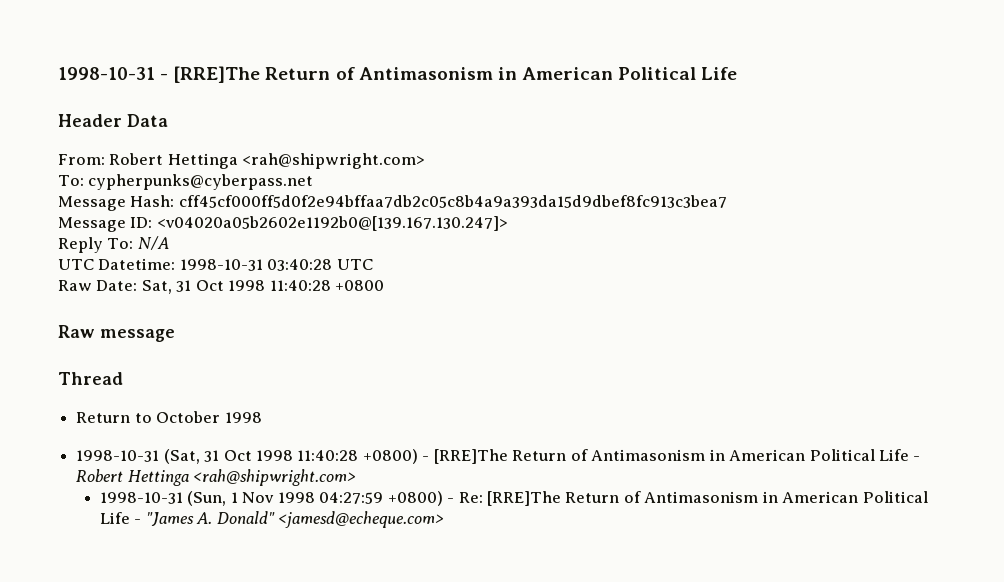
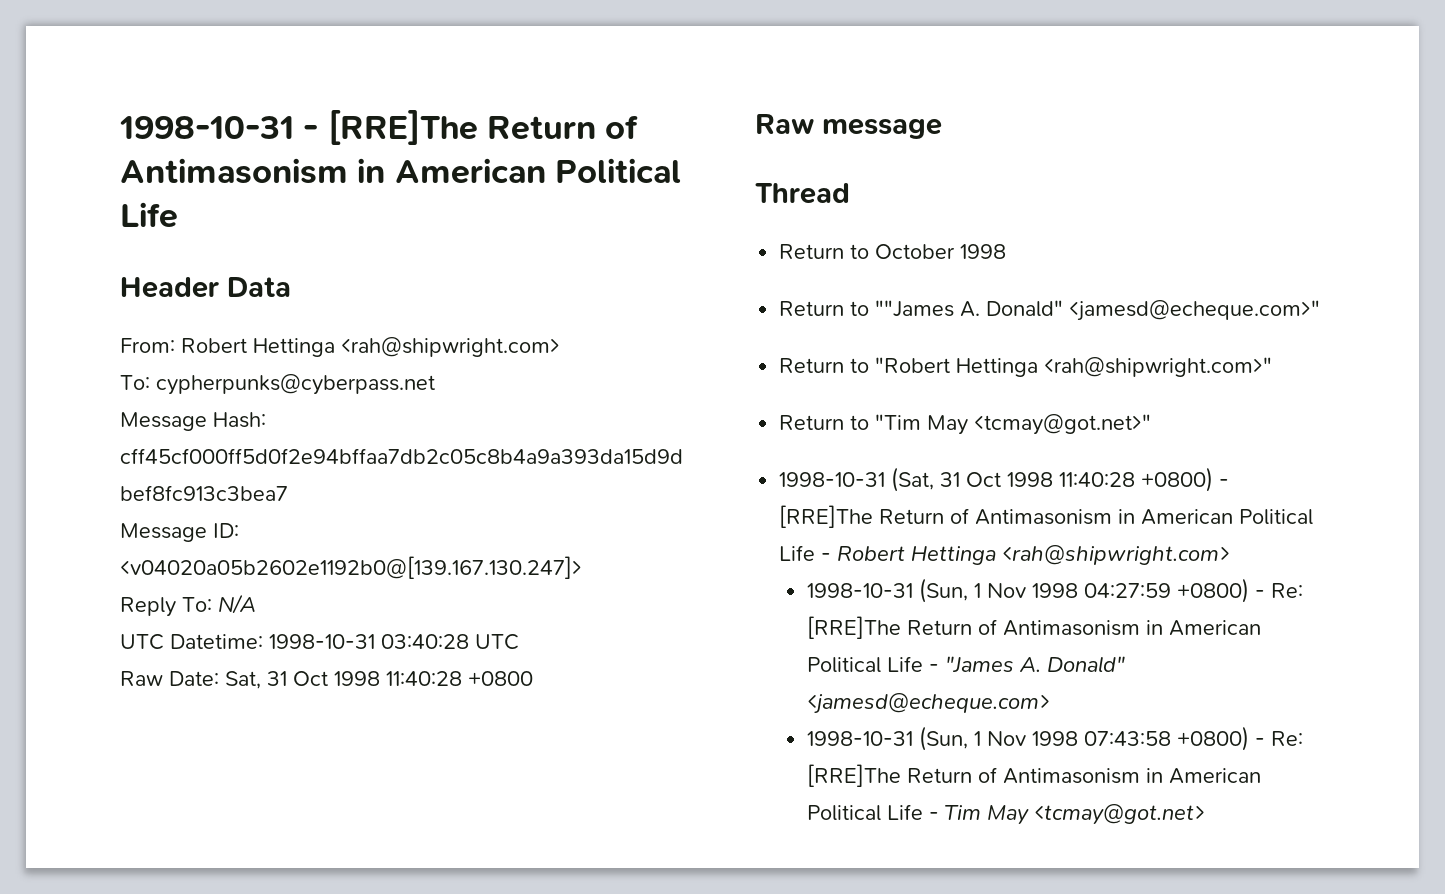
(262, 417) none -> [779,300,1321,321] [779,357,1273,377] [779,414,1152,435] // Return to ""James A. Donald" <jamesd@echeque.com>" // Return to "Robert Hettinga <rah@shipwright.com>" // Return to "Tim May <tcmay@got.net>"
(445, 519) none -> [806,726,1303,751] [806,764,1261,787] [806,804,1204,825] // 1998-10-31 (Sun, 1 Nov 1998 07:43:58 +0800) - Re: [RRE]The Return of Antimasonism in American Political Life - Tim May <tcmay@got.net>

